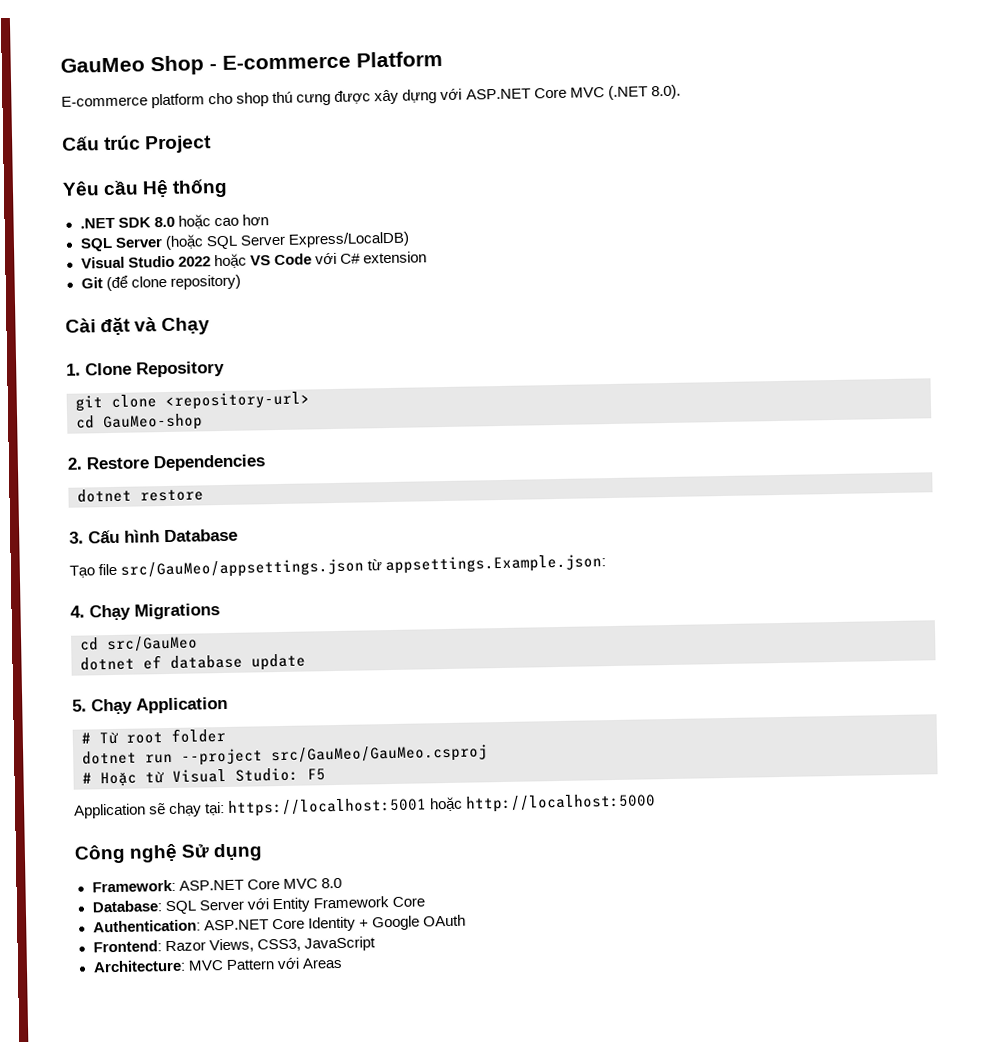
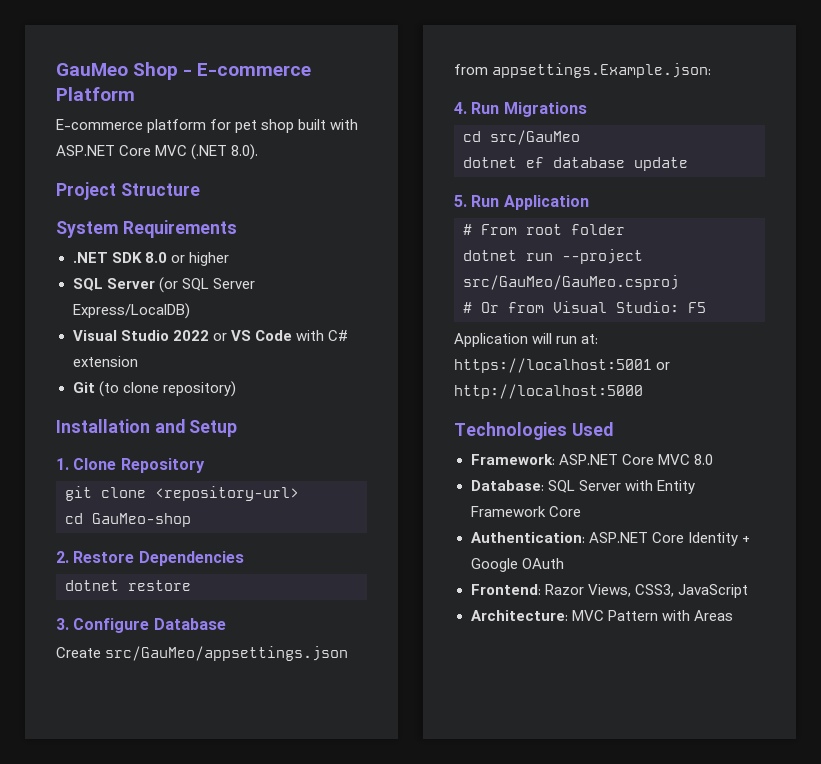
[208,88,463,107] cho shop thú cưng được xây dựng với -> [210,119,359,133] for pet shop built with
[62,135,142,151] Cấu trúc -> (259, 152) none
[62,178,229,198] // Yêu cầu Hệ thống -> [120,183,200,196] [56,220,237,238] Structure // System Requirements
[177,214,269,229] [79,234,204,252] hoặc cao hơn // SQL Server (hoặc -> [170,252,229,266] [72,277,178,293] or higher // SQL Server (or
[213,253,247,269] hoặc -> [212,333,227,341] or
[314,252,337,265] với -> [295,330,324,341] with
[105,275,128,292] (để -> [98,381,119,397] (to
[65,317,211,336] Cài đặt và Chạy -> [56,419,238,437] Installation and Setup
[88,529,160,544] Cấu hình -> [73,618,150,633] Configure
[69,558,383,579] Tạo file src/GauMeo/appsettings.json từ -> [56,646,349,661] [454,64,488,75] Create src/GauMeo/appsettings.json from
[89,604,131,621] Chạy -> [471,102,500,114] Run
[91,698,133,715] Chạy -> [471,195,500,207] Run
[99,731,119,745] Từ -> [481,224,517,235] From
[100,771,165,787] Hoặc từ -> [481,302,544,313] Or from
[149,793,657,818] [74,843,264,864] sẽ chạy tại: https://localhost:5001 hoặc http://localhost:5000 // Công nghệ Sử dụng -> [532,333,599,344] [454,358,671,373] [454,384,643,399] [454,422,613,440] will run at: https://localhost:5001 or http://localhost:5000 // Technologies Used
[246,898,269,910] với -> [624,480,653,491] with
[276,957,300,970] với -> [661,610,690,621] with

